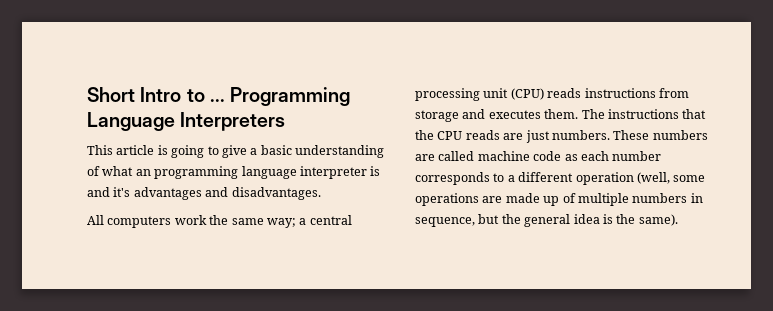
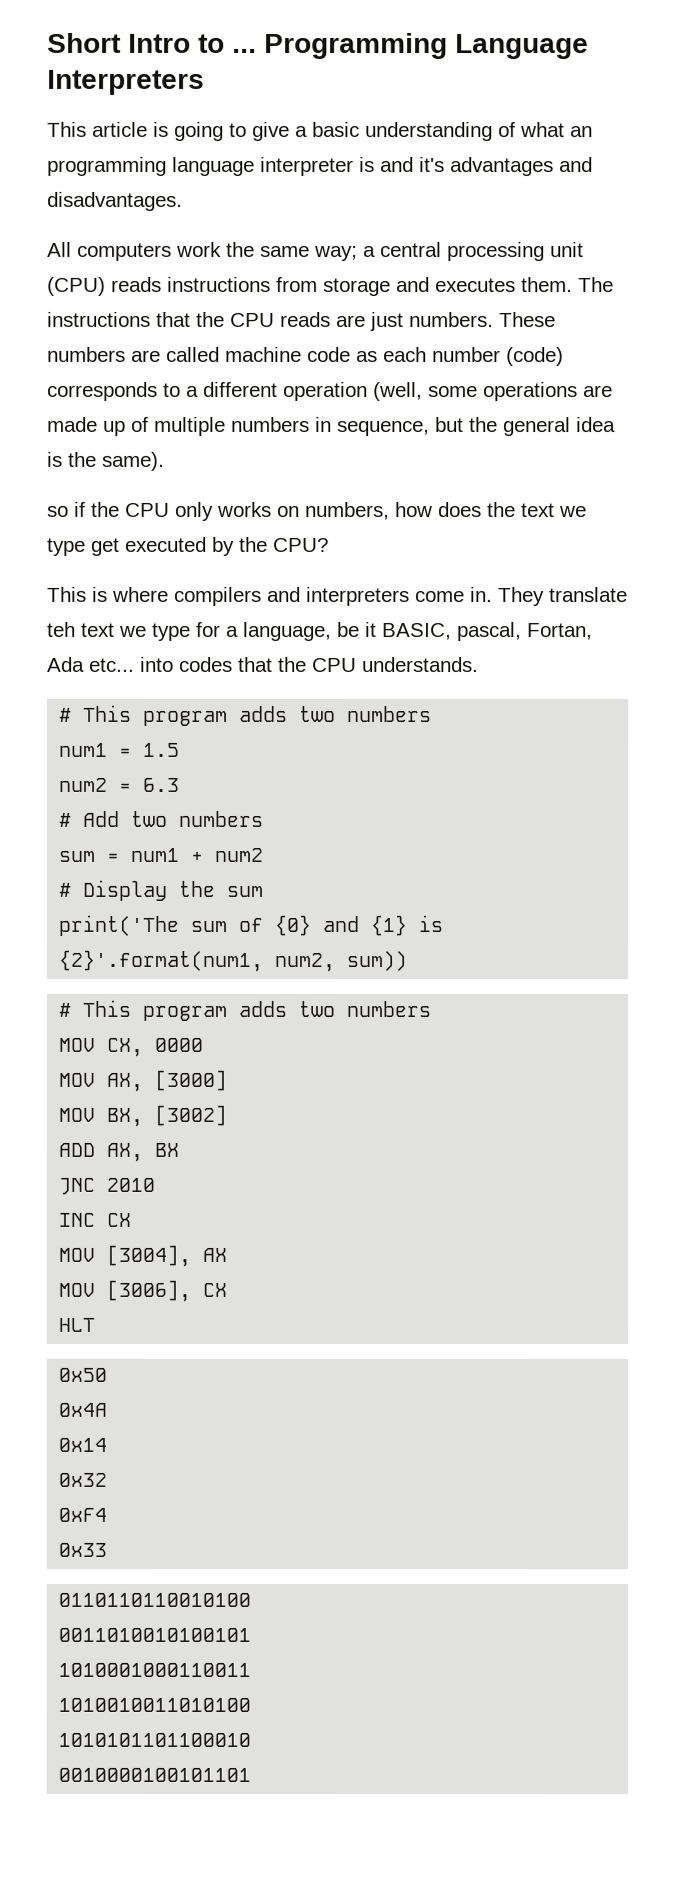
(662, 156) none -> [506,347,564,367] (code)
(678, 220) none -> [47,501,587,521] [47,536,329,556] [47,586,628,607] [47,621,593,642] [47,656,479,673] [59,704,433,726] [59,742,181,757] [59,777,181,792] [59,810,265,827] [59,847,265,862] [59,879,265,901] [59,914,445,937] [58,949,408,972] [58,999,432,1021] [58,1037,204,1057] [58,1069,228,1092] [58,1104,228,1127] [58,1142,180,1162] [58,1177,156,1195] [58,1212,132,1227] [58,1244,228,1267] [58,1279,228,1302] [58,1317,96,1332] [58,1367,108,1382] [58,1402,108,1417] [58,1437,108,1452] [58,1472,108,1487] [58,1507,108,1522] [58,1542,108,1557] [58,1592,252,1607] [58,1627,252,1642] [58,1662,252,1677] [58,1697,252,1712] [58,1732,252,1747] [58,1767,252,1782] // so if the CPU only works on numbers, how does the text we type get executed by the CPU? // This is where compilers and interpreters come in. They translate teh text we type for a language, be it BASIC, pascal, Fortan, Ada etc... into codes that the CPU understands. // # This program adds two numbers // num1 = 1.5 // num2 = 6.3 // # Add two numbers // sum = num1 + num2 // # Display the sum // print('The sum of {0} and {1} is {2}'.format(num1, num2, sum)) // # This program adds two numbers // MOV CX, 0000 // MOV AX, [3000] // MOV BX, [3002] // ADD AX, BX // JNC 2010 // INC CX // MOV [3004], AX // MOV [3006], CX // HLT // 0x50 // 0x4A // 0x14 // 0x32 // 0xF4 // 0x33 // 0110110110010100 // 0011010010100101 // 1010001000110011 // 1010010011010100 // 1010101101100010 // 0010000100101101

